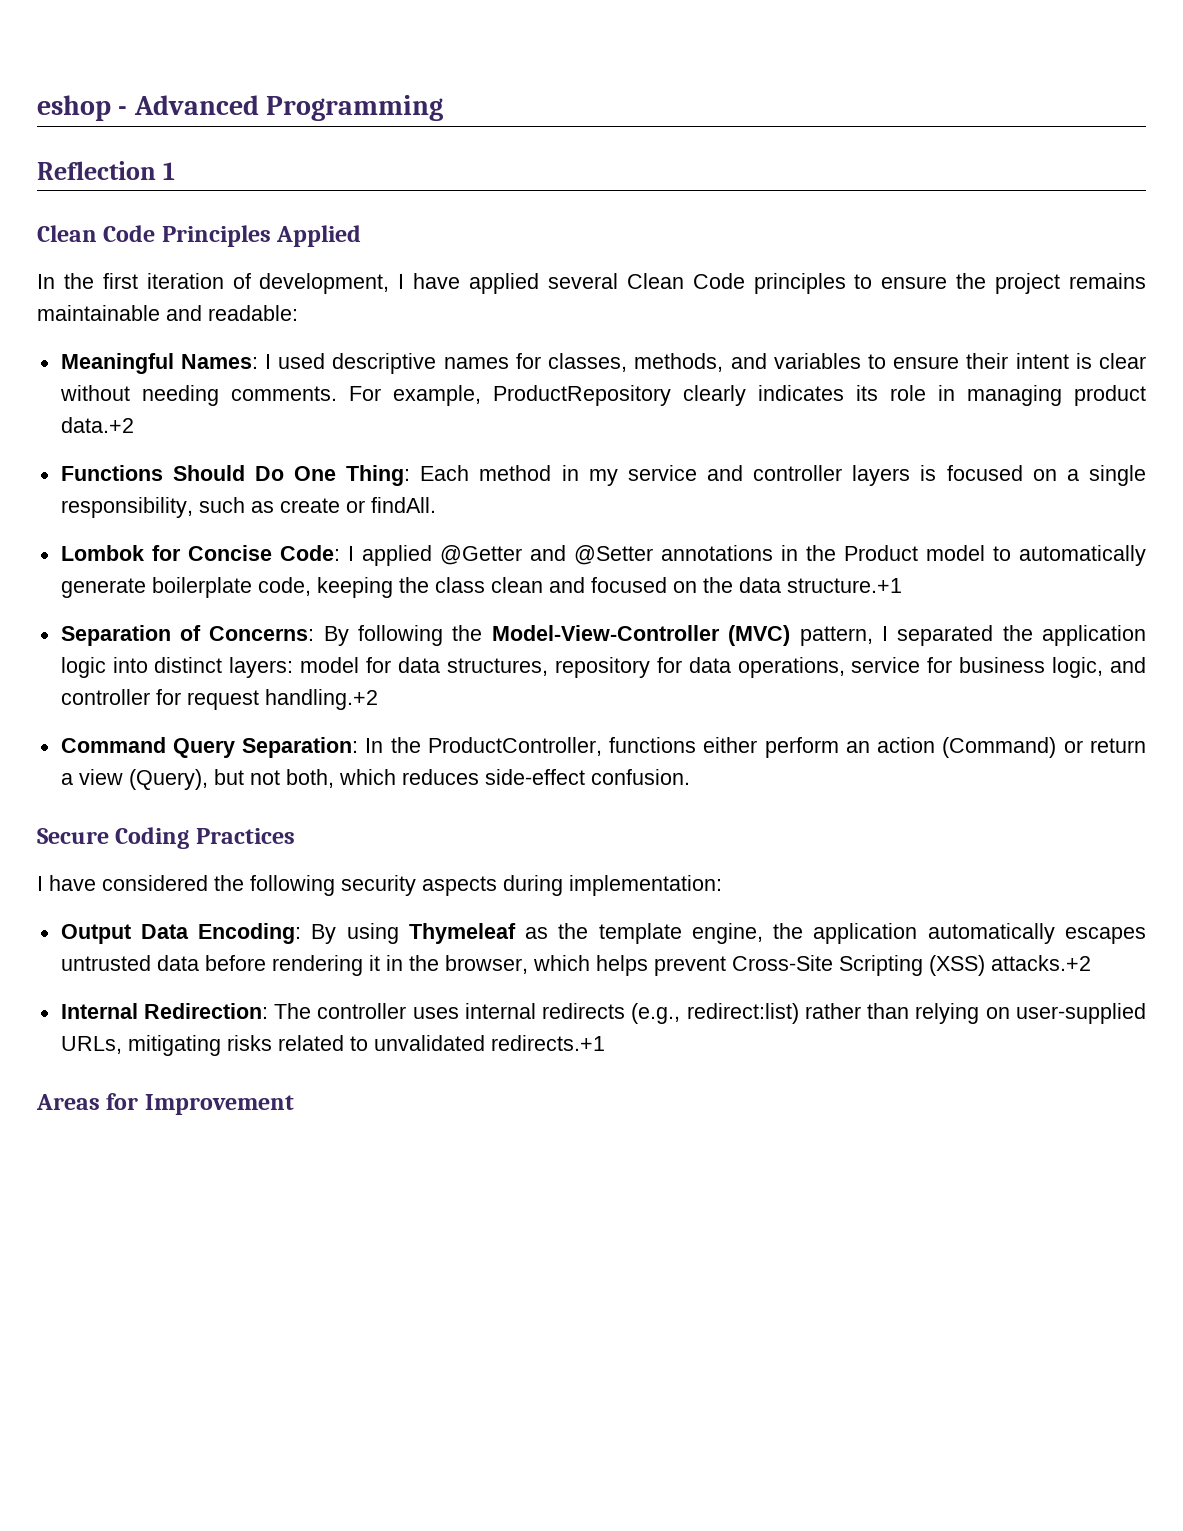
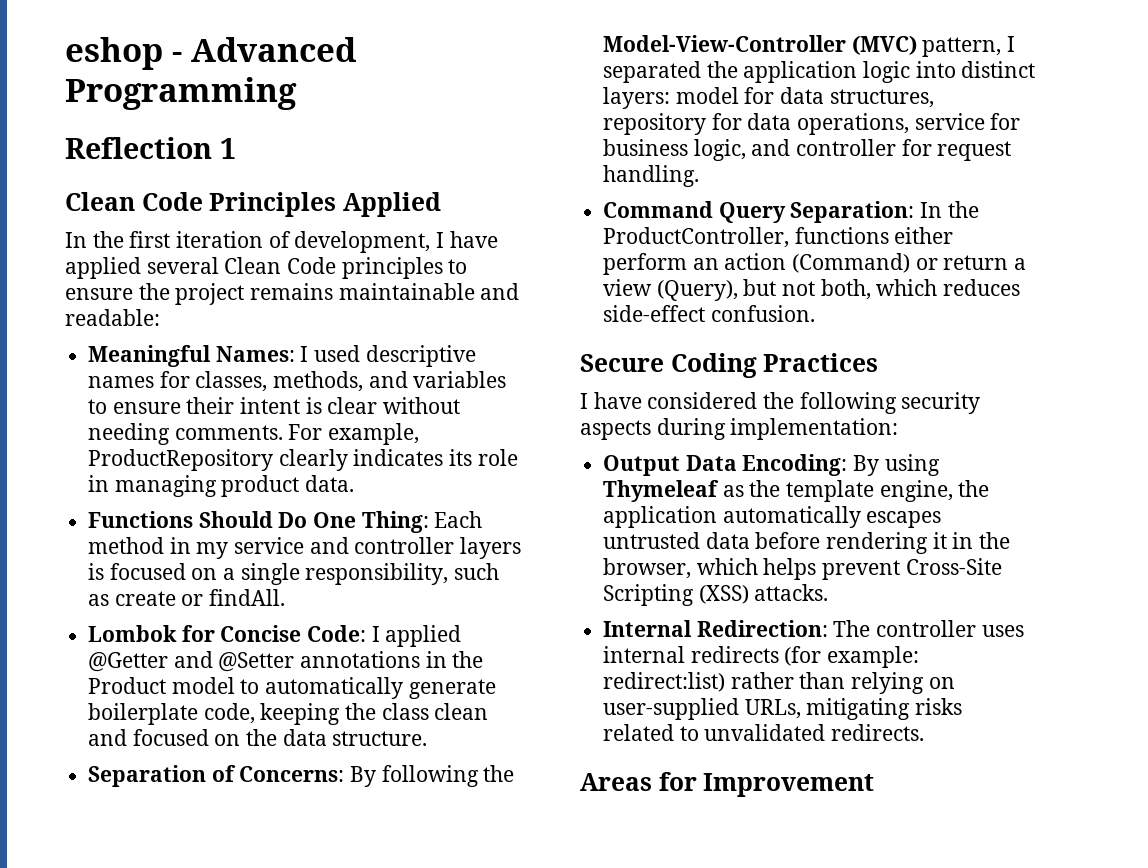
[60,417,134,433] data.+2 -> [305,475,355,492] data.
[786,578,902,593] structure.+1 -> [332,731,428,746] structure.
[264,689,378,710] handling.+2 -> [603,165,700,187] handling.
[990,955,1091,971] attacks.+2 -> [754,584,829,601] attacks.
[631,1003,681,1024] (e.g., -> [784,646,920,668] (for example:
[490,1035,605,1051] redirects.+1 -> [831,724,925,741] redirects.

